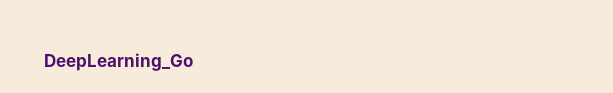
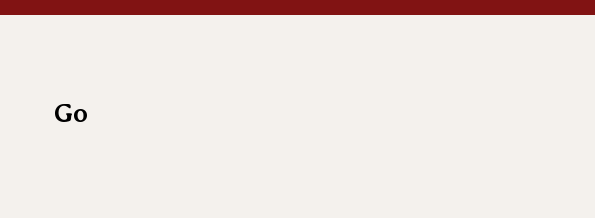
[44,53,193,71] DeepLearning_Go -> [54,104,88,122] Go

